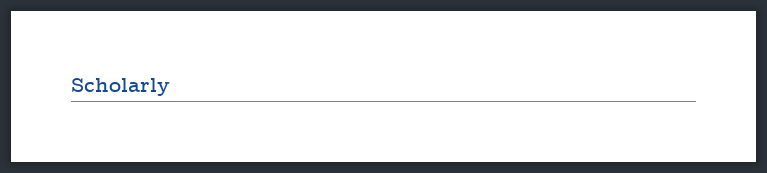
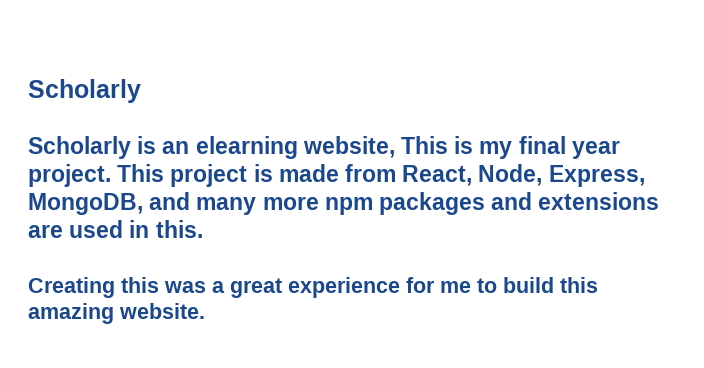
[71,78,170,96] Scholarly -> [28,79,141,103] [28,136,620,159] [28,164,645,187] [28,192,660,215] [28,220,203,238] [28,277,598,298] [28,303,205,324] Scholarly // Scholarly is an elearning website, This is my final year project. This project is made from React, Node, Express, MongoDB, and many more npm packages and extensions are used in this. // Creating this was a great experience for me to build this amazing website.

